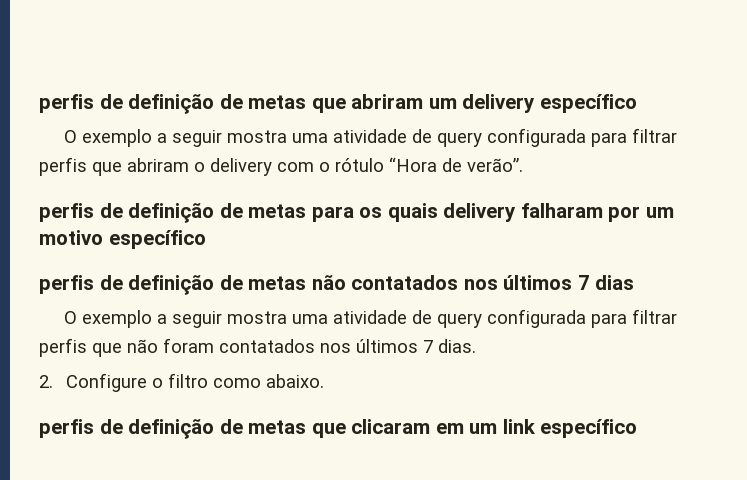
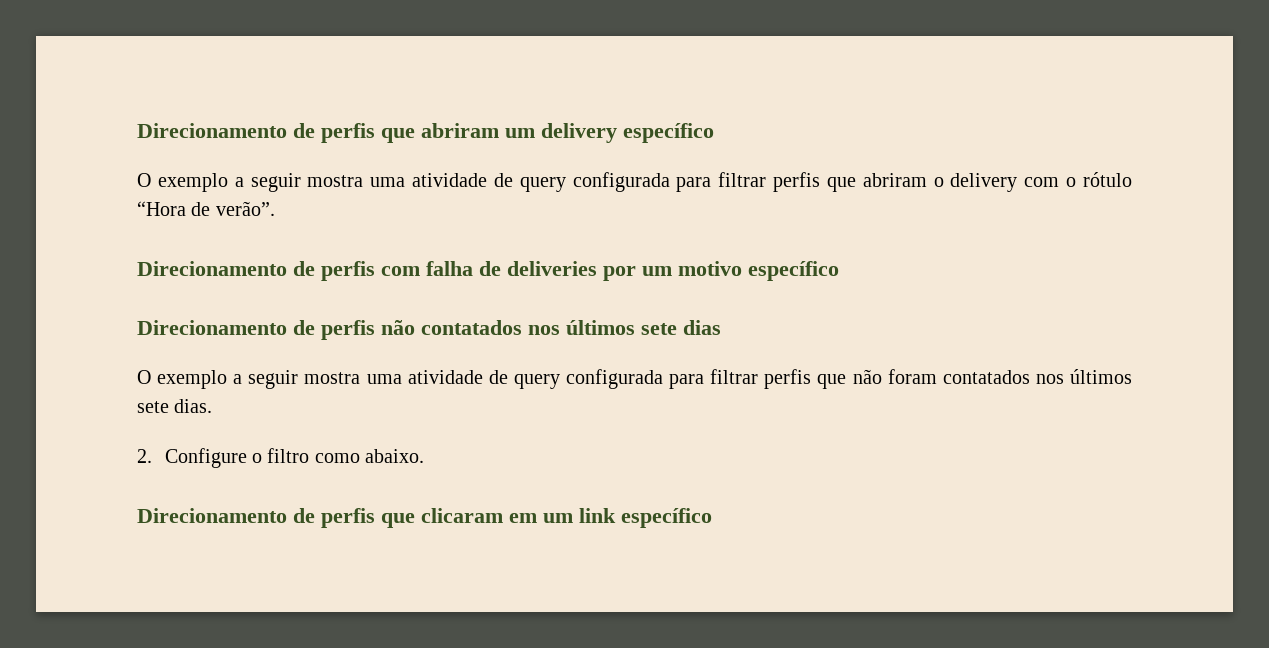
[39,94,307,114] perfis de definição de metas -> [137,123,375,143] Direcionamento de perfis
[39,203,603,223] perfis de definição de metas para os quais delivery falharam -> [137,261,597,281] Direcionamento de perfis com falha de deliveries
[39,275,307,295] perfis de definição de metas -> [137,320,375,340] Direcionamento de perfis
[577,275,590,290] 7 -> [641,323,677,335] sete
[423,340,433,353] 7 -> [137,401,169,413] sete
[39,419,307,439] perfis de definição de metas -> [137,508,375,528] Direcionamento de perfis

